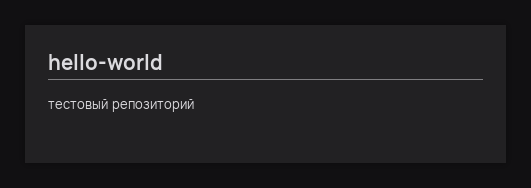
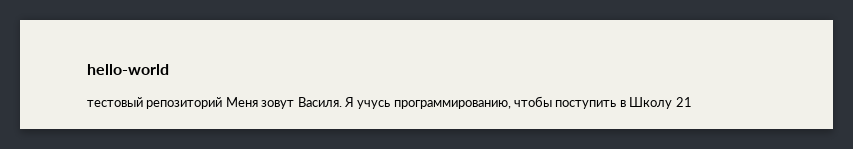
(194, 105) none -> [225,96,692,109] Меня зовут Василя. Я учусь программированию, чтобы поступить в Школу 21

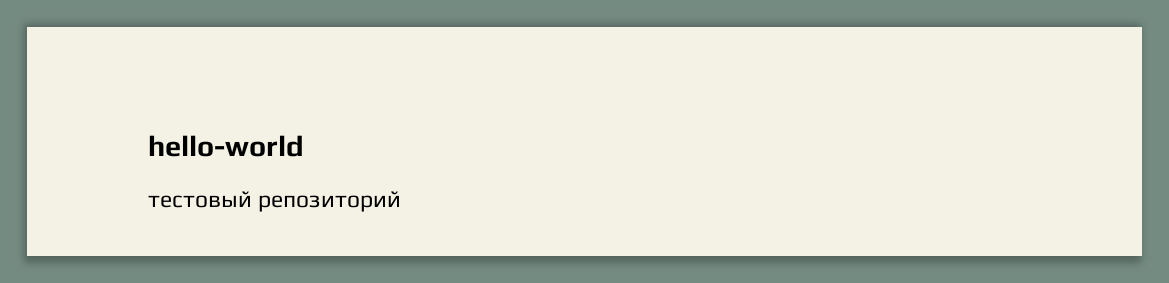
[225,96,692,109] Меня зовут Василя. Я учусь программированию, чтобы поступить в Школу 21 -> (402, 201) none

